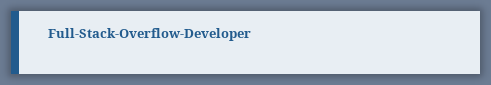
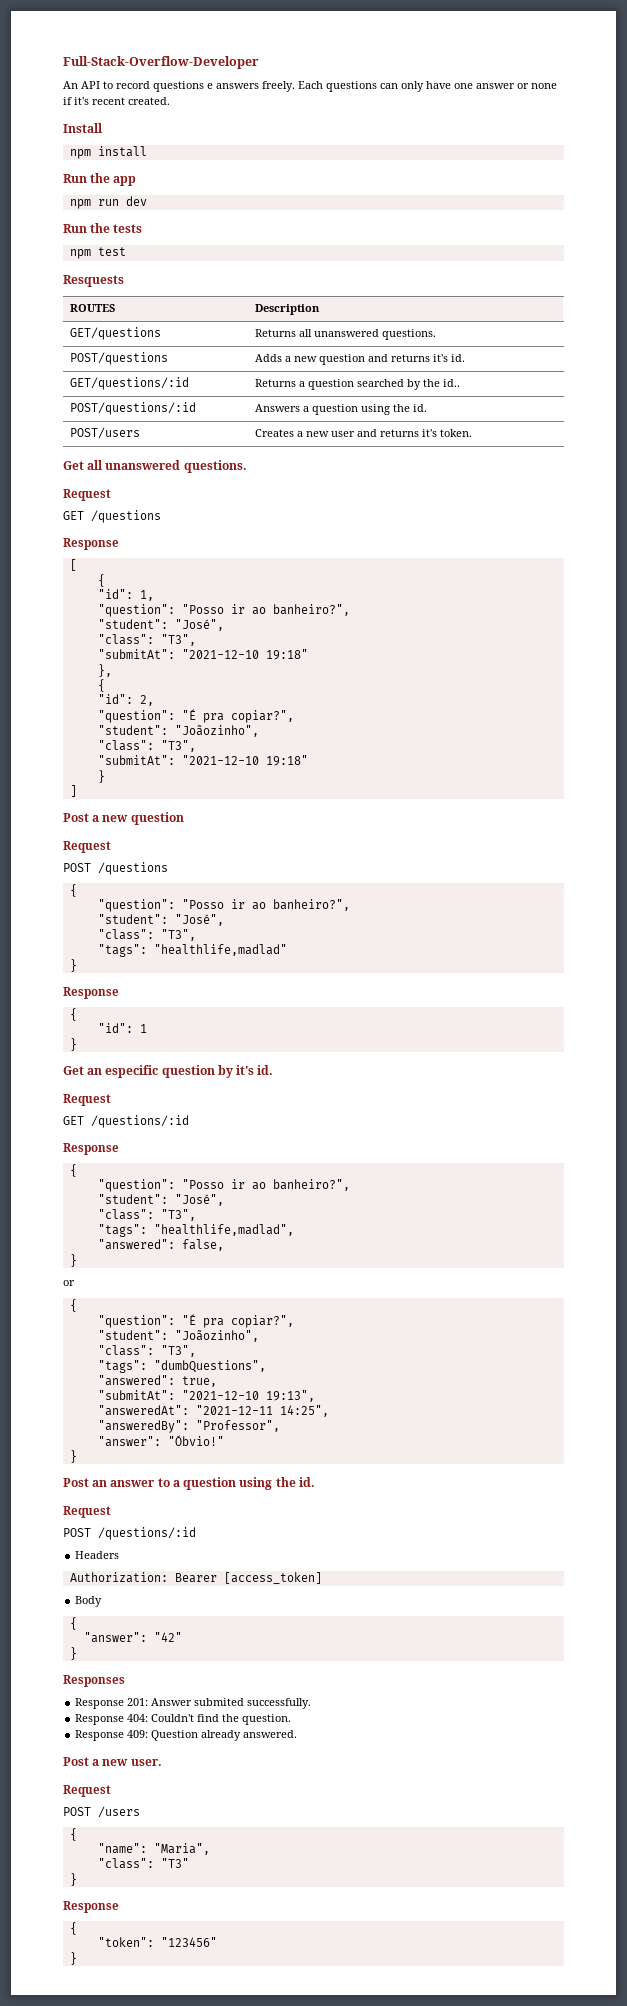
(251, 34) none -> [63,81,557,92] [63,97,170,105] [63,123,103,133] [69,146,147,159] [63,173,137,186] [69,196,147,209] [63,223,143,233] [69,247,126,259] [63,275,124,287] [69,304,115,312] [254,304,320,315] [69,327,161,340] [254,329,436,340] [69,352,168,365] [254,354,465,365] [69,377,189,390] [254,379,460,390] [69,402,196,415] [254,404,427,415] [69,427,140,439] [254,429,472,437] [63,460,247,473] [63,489,111,501] [63,510,161,523] [63,538,119,550] [69,559,77,571] [97,574,105,587] [97,589,154,601] [97,604,350,617] [97,619,224,631] [97,634,196,646] [97,649,308,660] [97,664,112,677] [97,679,105,692] [97,694,154,706] [97,709,294,723] [97,725,259,737] [97,740,196,752] [97,755,308,766] [97,770,105,783] [69,785,77,797] [63,812,184,825] [63,841,111,853] [63,862,168,875] [69,884,77,897] [97,899,350,912] [97,914,224,926] [97,929,196,941] [97,944,287,957] [69,959,77,972] [63,987,119,999] [69,1008,77,1021] [97,1023,147,1033] [69,1038,77,1051] [63,1065,274,1078] [63,1094,111,1106] [63,1115,189,1128] [63,1143,119,1155] [69,1164,77,1177] [97,1179,350,1192] [97,1194,224,1206] [97,1209,196,1221] [97,1224,294,1237] [97,1239,224,1251] [69,1254,77,1267] [63,1280,75,1286] [69,1299,77,1312] [97,1314,294,1328] [97,1330,259,1342] [97,1345,196,1357] [97,1360,266,1373] [97,1375,217,1387] [97,1390,315,1402] [97,1405,329,1417] [97,1420,280,1433] [97,1435,224,1447] [69,1450,77,1463] [63,1477,315,1490] [63,1506,111,1518] [63,1527,196,1540] [75,1551,120,1559] [69,1572,322,1584] [75,1596,103,1607] [69,1617,77,1630] [83,1632,182,1643] [69,1647,77,1660] [63,1675,125,1687] [75,1698,312,1709] [75,1714,292,1725] [75,1730,298,1741] [63,1757,162,1766] [63,1785,111,1797] [63,1806,140,1818] [69,1828,77,1841] [97,1843,210,1855] [97,1858,189,1869] [69,1873,77,1886] [63,1901,119,1913] [69,1922,77,1935] [97,1937,217,1947] [69,1952,77,1965] // An API to record questions e answers freely. Each questions can only have one answer or none if it's recent created. // Install // npm install // Run the app // npm run dev // Run the tests // npm test // Resquests // ROUTES | Description // GET/questions | Returns all unanswered questions. // POST/questions | Adds a new question and returns it's id. // GET/questions/:id | Returns a question searched by the id.. // POST/questions/:id | Answers a question using the id. // POST/users | Creates a new user and returns it's token. // Get all unanswered questions. // Request // GET /questions // Response // [ // { // "id": 1, // "question": "Posso ir ao banheiro?", // "student": "José", // "class": "T3", // "submitAt": "2021-12-10 19:18" // }, // { // "id": 2, // "question": "É pra copiar?", // "student": "Joãozinho", // "class": "T3", // "submitAt": "2021-12-10 19:18" // } // ] // Post a new question // Request // POST /questions // { // "question": "Posso ir ao banheiro?", // "student": "José", // "class": "T3", // "tags": "healthlife,madlad" // } // Response // { // "id": 1 // } // Get an especific question by it's id. // Request // GET /questions/:id // Response // { // "question": "Posso ir ao banheiro?", // "student": "José", // "class": "T3", // "tags": "healthlife,madlad", // "answered": false, // } // or // { // "question": "É pra copiar?", // "student": "Joãozinho", // "class": "T3", // "tags": "dumbQuestions", // "answered": true, // "submitAt": "2021-12-10 19:13", // "answeredAt": "2021-12-11 14:25", // "answeredBy": "Professor", // "answer": "Óbvio!" // } // Post an answer to a question using the id. // Request // POST /questions/:id // Headers // Authorization: Bearer [access_token] // Body // { // "answer": "42" // } // Responses // Response 201: Answer submited successfully. // Response 404: Couldn't find the question. // Response 409: Question already answered. // Post a new user. // Request // POST /users // { // "name": "Maria", // "class": "T3" // } // Response // { // "token": "123456" // }

